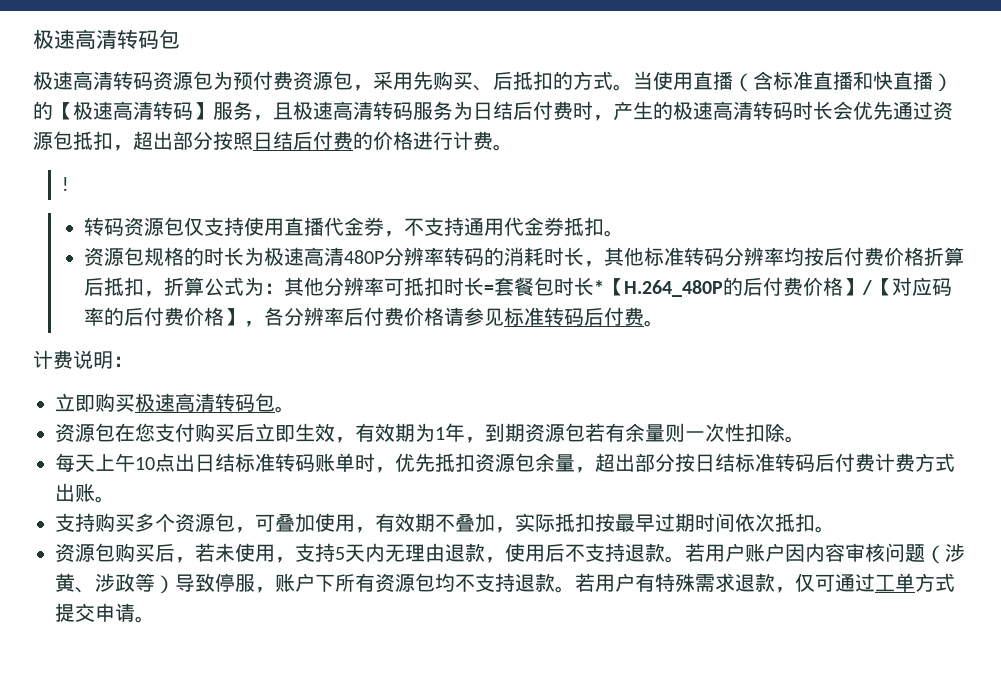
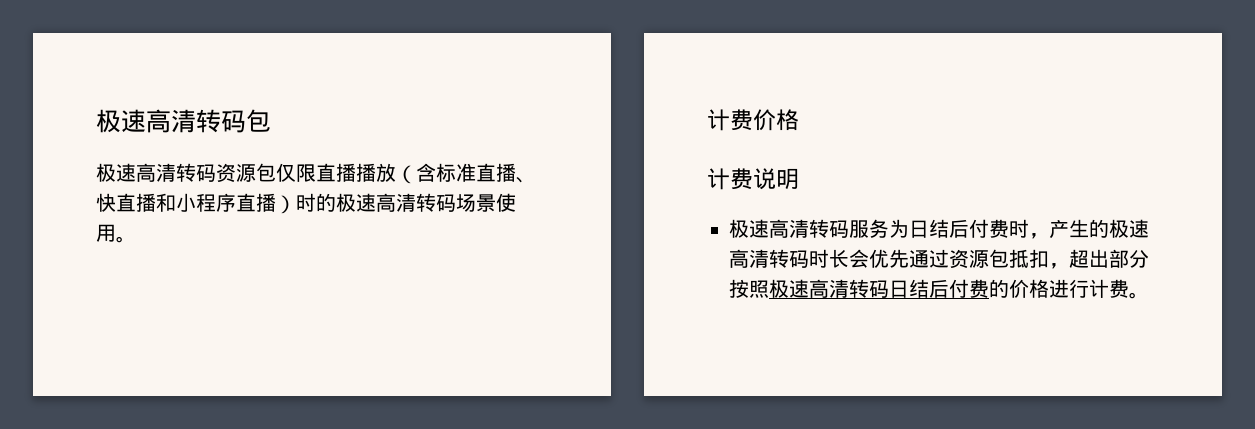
[213,71,953,92] [33,101,293,121] 为预付费资源包，采用先购买、后抵扣的方式。当使用直播（含标准直播和快直播）的【极速高清转码】服务，且 -> [276,163,536,184] [96,193,516,214] [96,224,136,243] [707,109,799,131] [707,168,799,190] 仅限直播播放（含标准直播、快直播和小程序直播）时的极速高清转码场景使用。 // 计费价格 // 计费说明 //
(253, 141) none -> [769,279,889,298] 极速高清转码
[61,177,69,191] [83,217,624,237] [83,247,964,267] [83,277,952,297] [83,307,664,327] [33,350,133,369] [55,393,295,413] [55,423,805,443] [55,453,955,473] [55,483,115,503] [55,513,835,533] [55,543,965,564] [55,573,955,594] [55,603,155,623] // ! // 转码资源包仅支持使用直播代金券，不支持通用代金券抵扣。 // 资源包规格的时长为极速高清480P分辨率转码的消耗时长，其他标准转码分辨率均按后付费价格折算后抵扣，折算公式为：其他分辨率可抵扣时长=套餐包时长*【H.264_480P的后付费价格】/【对应码率的后付费价格】，各分辨率后付费价格请参见标准转码后付费。 // 计费说明： // 立即购买极速高清转码包。 // 资源包在您支付购买后立即生效，有效期为1年，到期资源包若有余量则一次性扣除。 // 每天上午10点出日结标准转码账单时，优先抵扣资源包余量，超出部分按日结标准转码后付费计费方式出账。 // 支持购买多个资源包，可叠加使用，有效期不叠加，实际抵扣按最早过期时间依次抵扣。 // 资源包购买后，若未使用，支持5天内无理由退款，使用后不支持退款。若用户账户因内容审核问题（涉黄、涉政等）导致停服，账户下所有资源包均不支持退款。若用户有特殊需求退款，仅可通过工单方式提交申请。 -> (1149, 295) none

